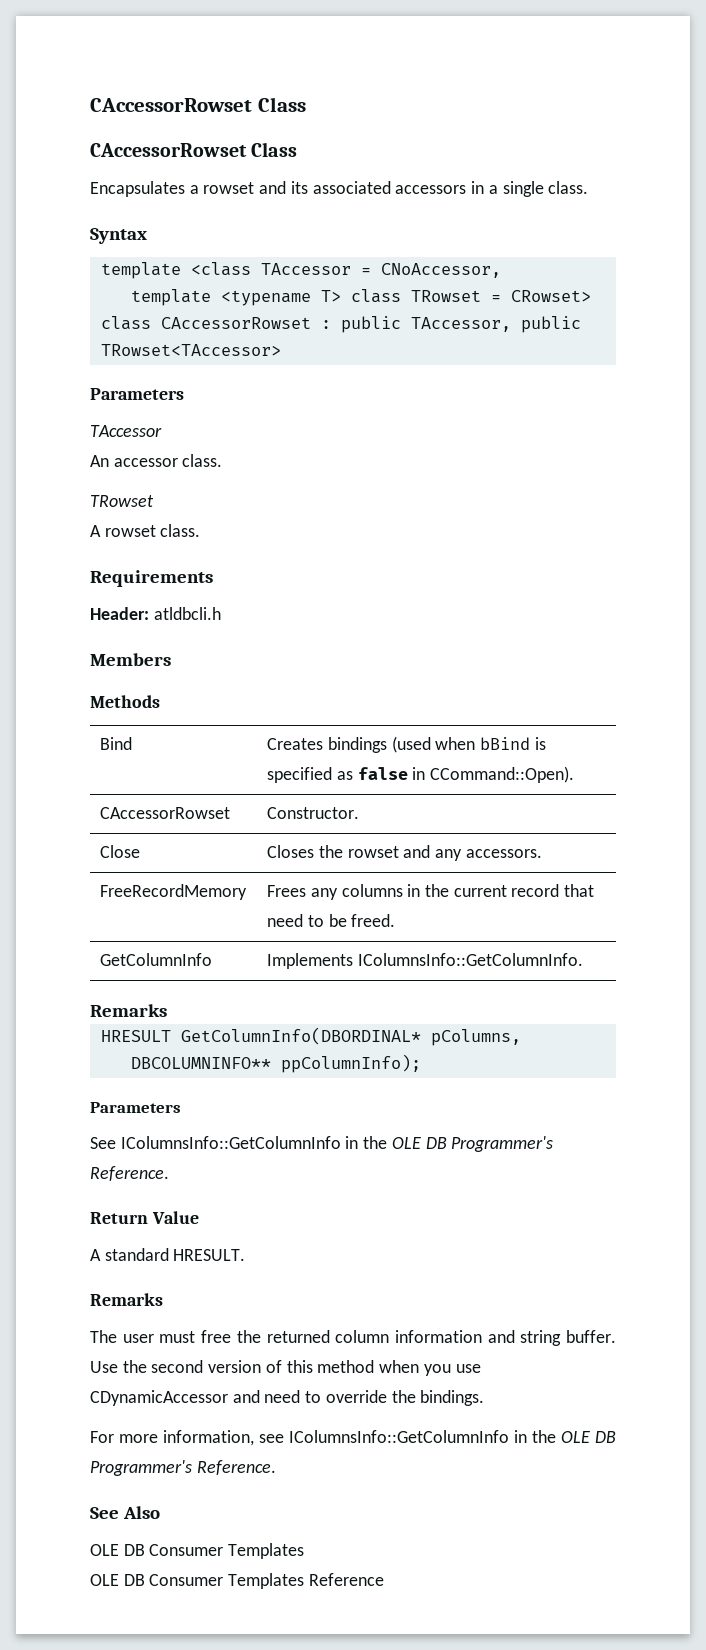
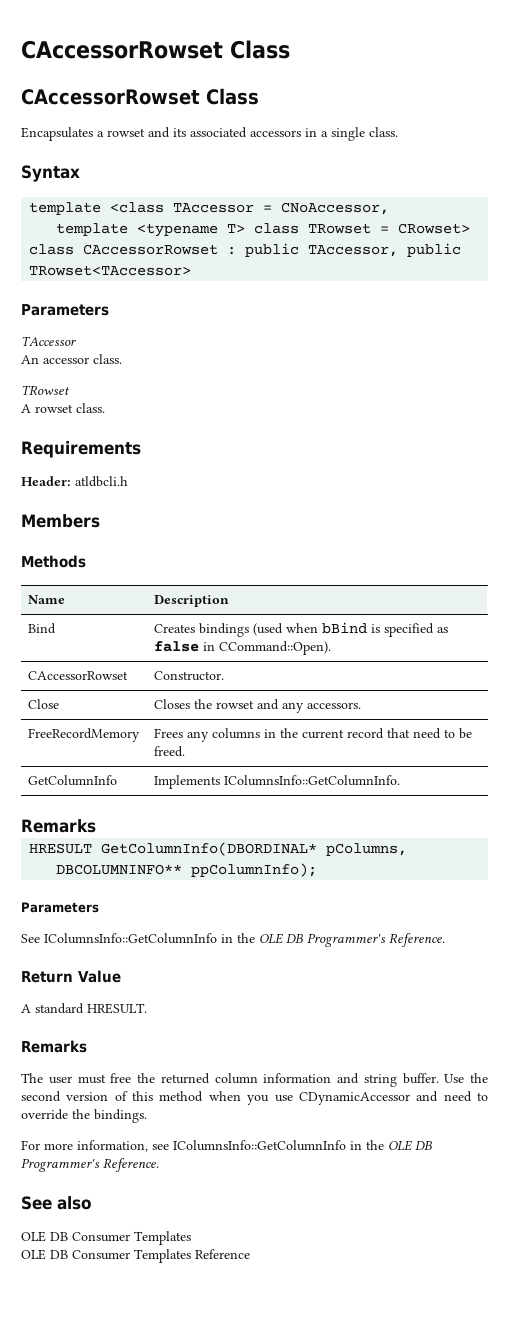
(160, 701) none -> [28,595,66,604] [154,595,230,607] // Name | Description
[122,1506,160,1519] Also -> [57,1196,92,1210] also

